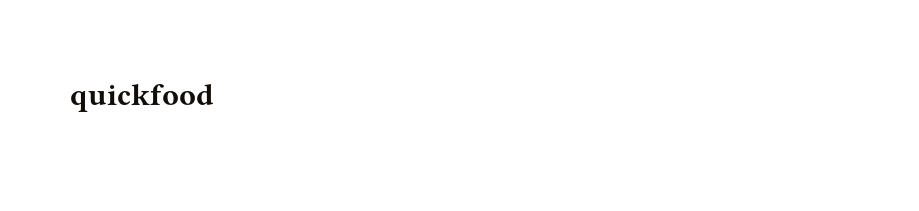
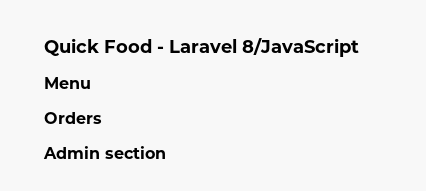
[70,84,214,112] quickfood -> [44,38,359,57] [44,77,91,89] [44,112,102,124] [43,146,166,159] Quick Food - Laravel 8/JavaScript // Menu // Orders // Admin section

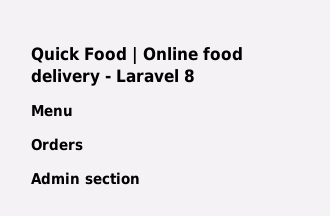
(152, 46) none -> [132,47,243,65] [31,69,100,86] | Online food delivery
[242,38,359,57] 8/JavaScript -> [184,69,195,83] 8

